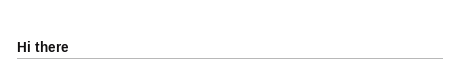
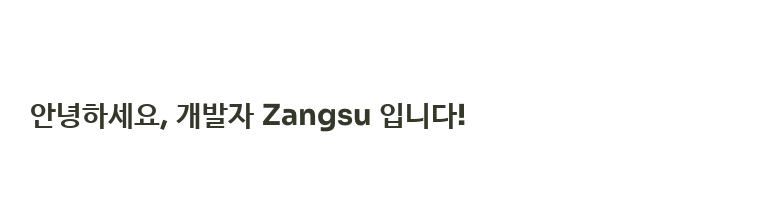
[17,41,69,52] Hi there -> [30,103,467,132] 안녕하세요, 개발자 Zangsu 입니다!

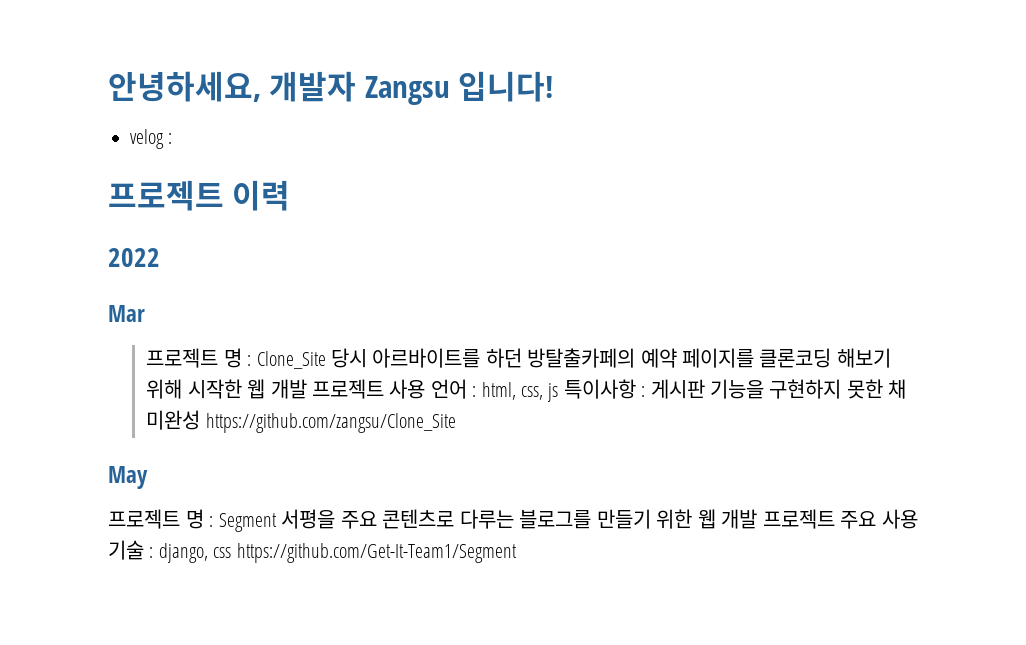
(467, 116) none -> [130,129,173,149] [108,180,291,211] [108,248,160,267] [108,305,145,322] [146,348,891,369] [146,379,907,402] [146,410,456,433] [108,466,148,489] [108,509,918,532] [108,540,517,563] // velog : // 프로젝트 이력 // 2022 // Mar // 프로젝트 명 : Clone_Site 당시 아르바이트를 하던 방탈출카페의 예약 페이지를 클론코딩 해보기 위해 시작한 웹 개발 프로젝트 사용 언어 : html, css, js 특이사항 : 게시판 기능을 구현하지 못한 채 미완성 https://github.com/zangsu/Clone_Site // May // 프로젝트 명 : Segment 서평을 주요 콘텐츠로 다루는 블로그를 만들기 위한 웹 개발 프로젝트 주요 사용 기술 : django, css https://github.com/Get-It-Team1/Segment

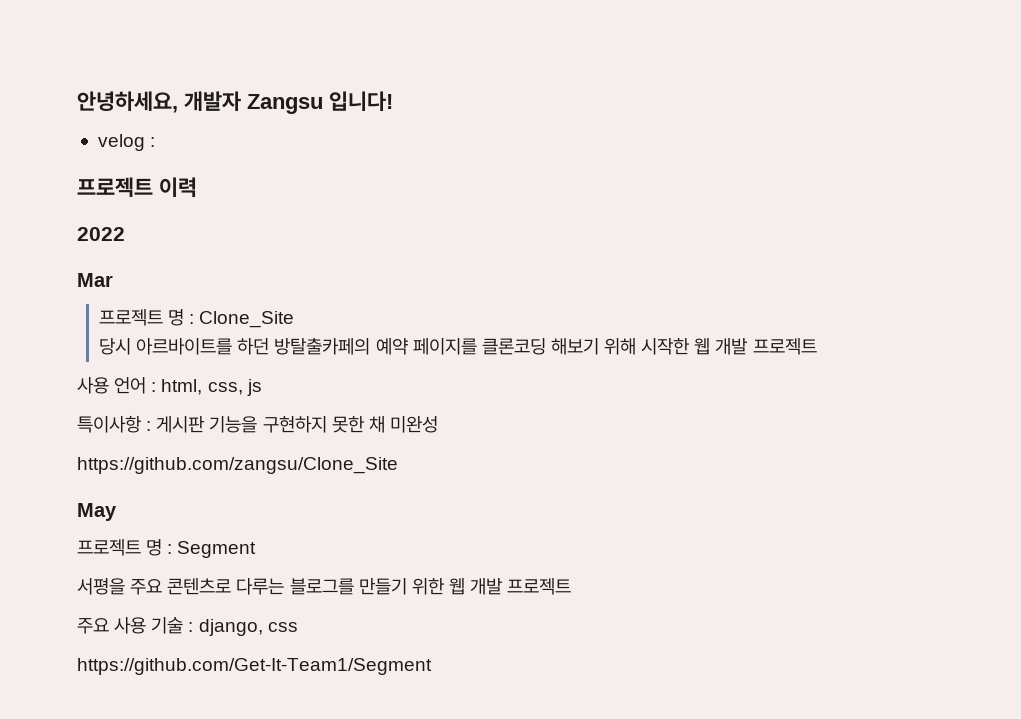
(326, 360) none -> (295, 319) //
(384, 389) none -> (817, 346) //
(559, 392) none -> (262, 387) //
(201, 420) none -> (438, 424) //
(277, 522) none -> (257, 549) //
(835, 519) none -> (572, 586) //
(232, 552) none -> (298, 627) //

